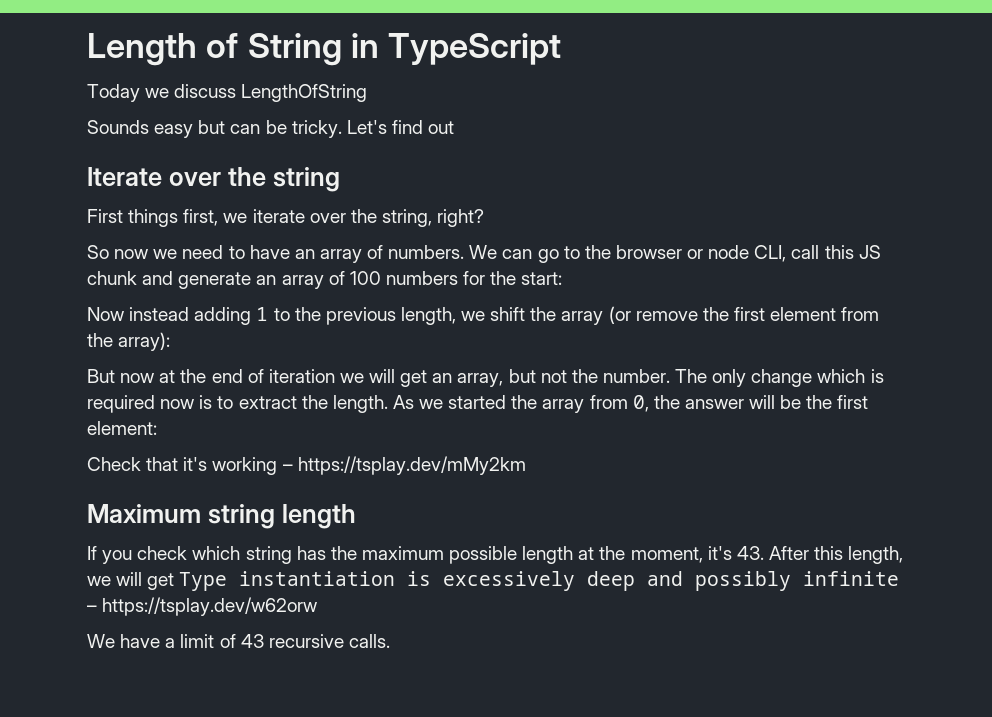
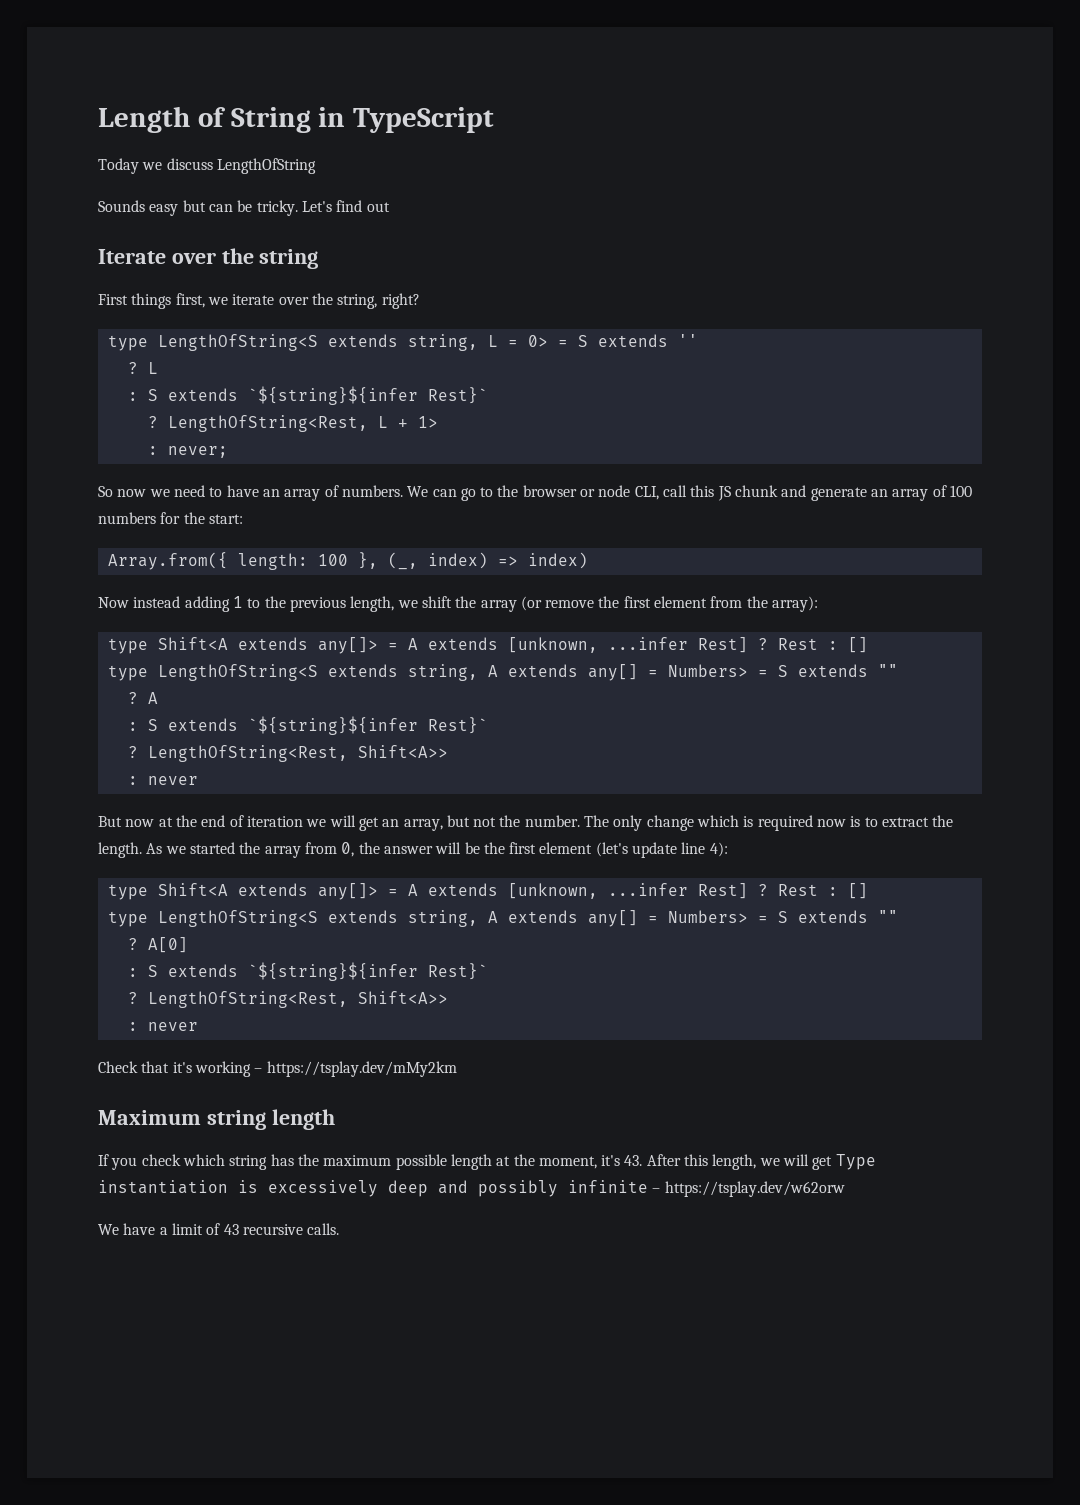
(485, 218) none -> [107,334,698,351] [127,362,158,374] [127,386,488,405] [147,415,438,432] [147,446,228,458] // type LengthOfString<S extends string, L = 0> = S extends '' // ? L // : S extends `${string}${infer Rest}` // ? LengthOfString<Rest, L + 1> // : never;
(563, 278) none -> [107,552,588,570] // Array.from({ length: 100 }, (_, index) => index)
(171, 341) none -> [107,637,868,654] [107,664,898,681] [127,692,158,704] [127,716,488,735] [127,745,448,762] [127,776,198,785] // type Shift<A extends any[]> = A extends [unknown, ...infer Rest] ? Rest : [] // type LengthOfString<S extends string, A extends any[] = Numbers> = S extends "" // ? A // : S extends `${string}${infer Rest}` // ? LengthOfString<Rest, Shift<A>> // : never
[87,421,157,435] element: -> [539,842,728,858] [107,883,868,900] [107,910,898,927] [127,937,188,953] [127,962,488,981] [127,991,448,1008] [127,1022,198,1031] element (let's update line 4): // type Shift<A extends any[]> = A extends [unknown, ...infer Rest] ? Rest : [] // type LengthOfString<S extends string, A extends any[] = Numbers> = S extends "" // ? A[0] // : S extends `${string}${infer Rest}` // ? LengthOfString<Rest, Shift<A>> // : never

